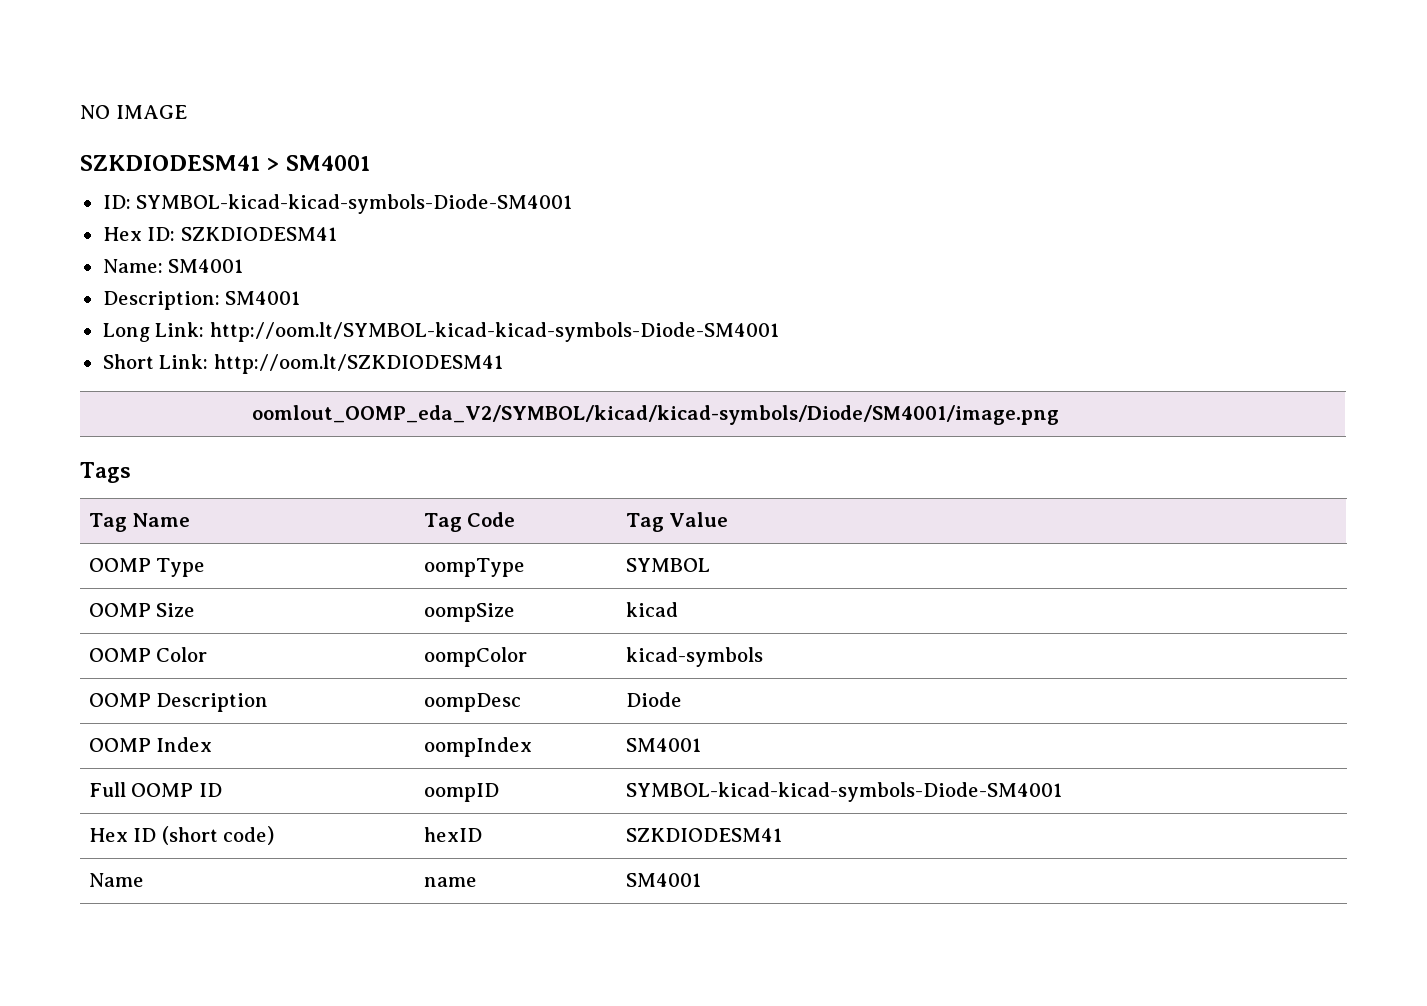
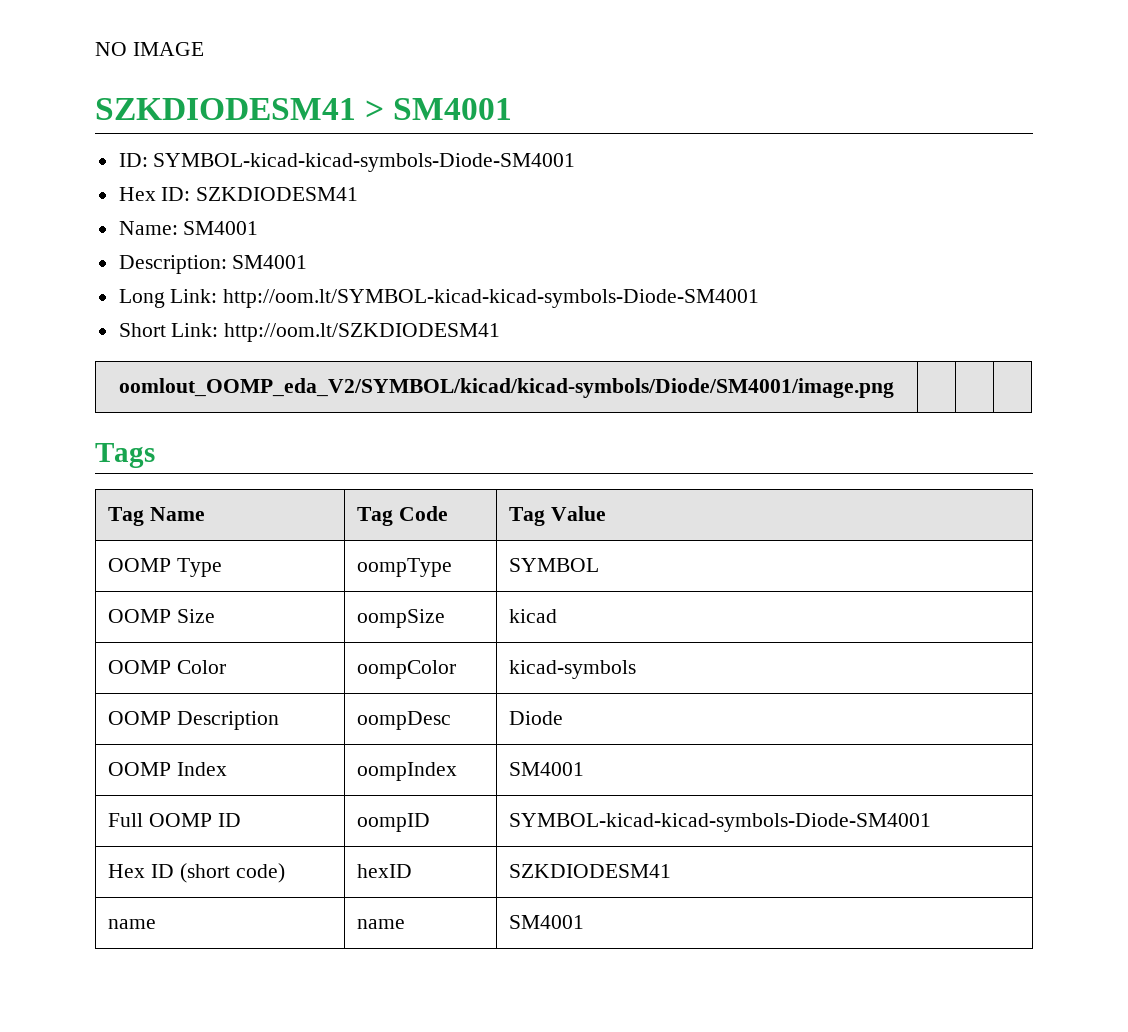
[88,873,144,887] Name -> [108,919,157,929] name

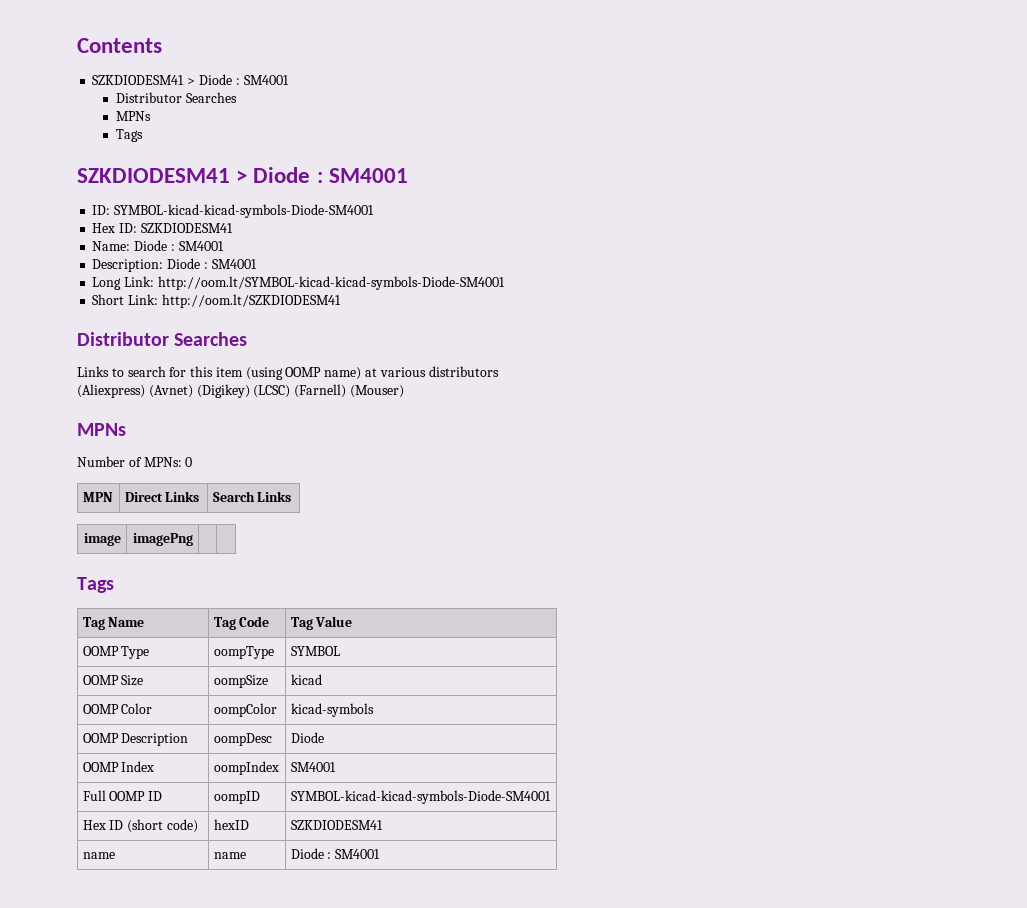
[95,42,204,56] [95,98,385,120] NO IMAGE // SZKDIODESM41 > -> [77,38,162,53] [92,74,289,85] [115,92,237,103] [115,111,151,121] [115,129,143,142] [77,167,323,183] Contents // SZKDIODESM41 > Diode : SM4001 // Distributor Searches // MPNs // Tags // SZKDIODESM41 > Diode :
(178, 228) none -> [134,240,175,251] Diode :
(227, 264) none -> [167,258,208,269] Diode :
[119,378,894,398] // oomlout_OOMP_eda_V2/SYMBOL/kicad/kicad-symbols/Diode/SM4001/image.png | -> [77,332,248,346] [77,366,499,380] [77,384,404,398] [77,423,126,436] [77,456,193,467] [82,492,113,502] [124,491,200,502] [212,491,292,502] [83,533,121,546] [132,533,193,546] // Distributor Searches // Links to search for this item (using OOMP name) at various distributors // (Aliexpress) (Avnet) (Digikey) (LCSC) (Farnell) (Mouser) // MPNs // Number of MPNs: 0 // MPN | Direct Links | Search Links // image | imagePng
(406, 924) none -> [290,848,332,859] Diode :

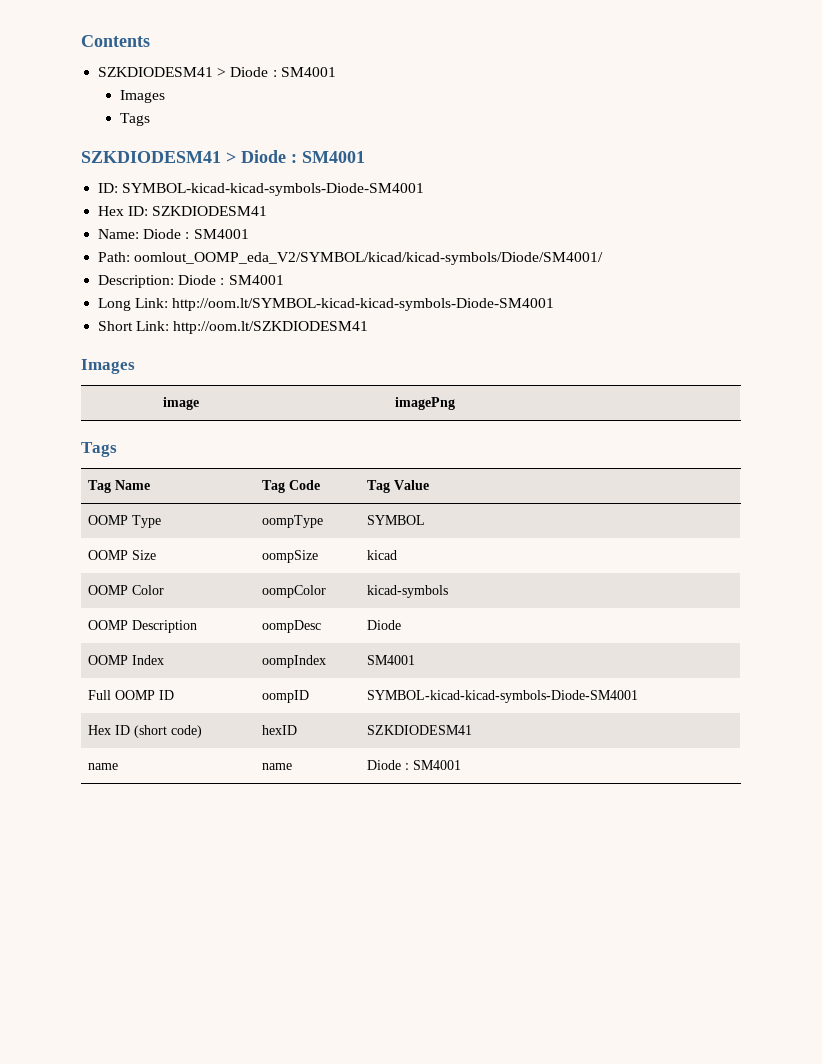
[115,92,237,103] [115,111,151,121] Distributor Searches // MPNs -> [119,90,165,103] Images
(224, 246) none -> [98,252,604,265] // Path: oomlout_OOMP_eda_V2/SYMBOL/kicad/kicad-symbols/Diode/SM4001/
[77,332,248,346] [77,366,499,380] [77,384,404,398] [77,423,126,436] [77,456,193,467] [82,492,113,502] [124,491,200,502] [212,491,292,502] Distributor Searches // Links to search for this item (using OOMP name) at various distributors // (Aliexpress) (Avnet) (Digikey) (LCSC) (Farnell) (Mouser) // MPNs // Number of MPNs: 0 // MPN | Direct Links | Search Links -> [81,359,135,374] Images

